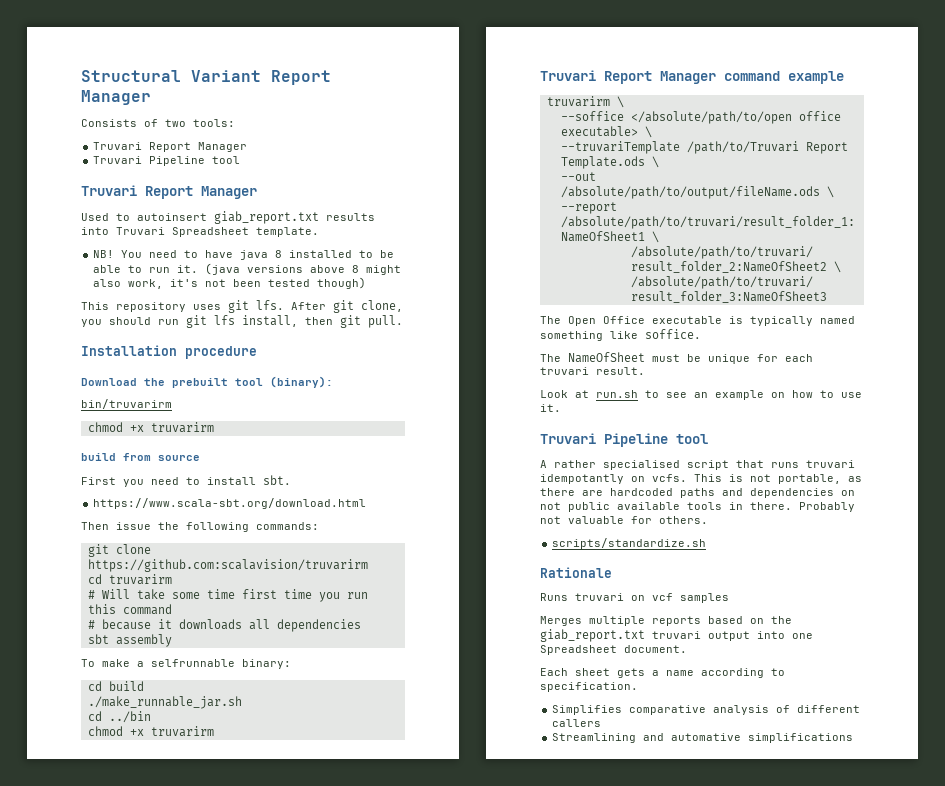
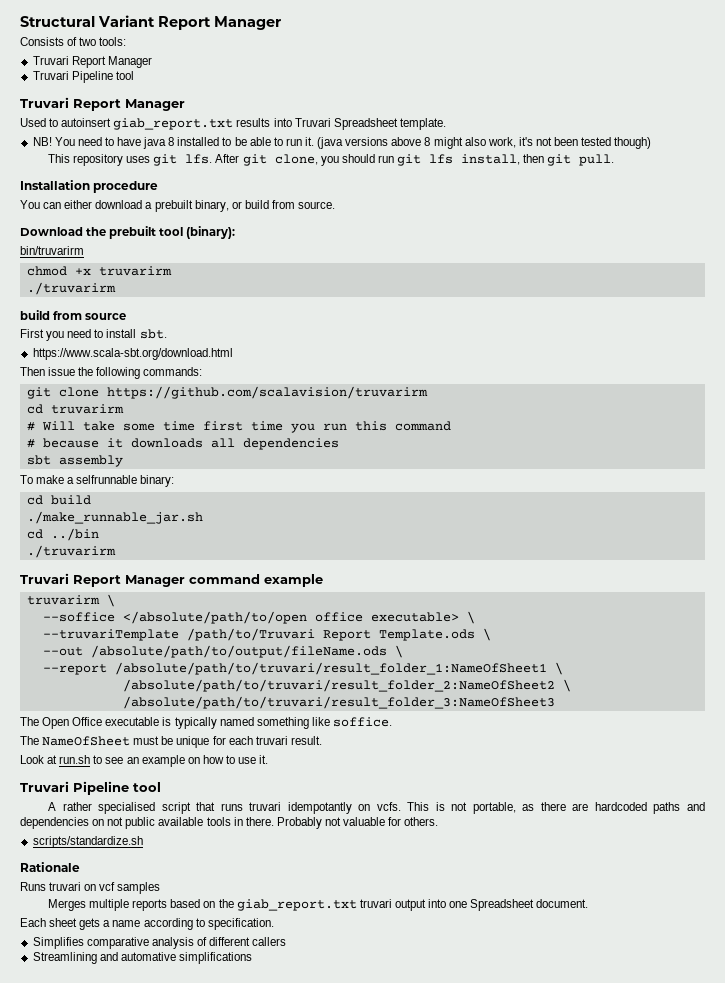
(257, 352) none -> [20,200,336,212] // You can either download a prebuilt binary, or build from source.
(214, 427) none -> [26,282,116,295] // ./truvarirm
[87,559,368,572] https://github.com:scalavision/truvarirm -> [106,386,428,399] https://github.com/scalavision/truvarirm
[87,726,214,737] chmod +x truvarirm -> [26,545,116,558] ./truvarirm

